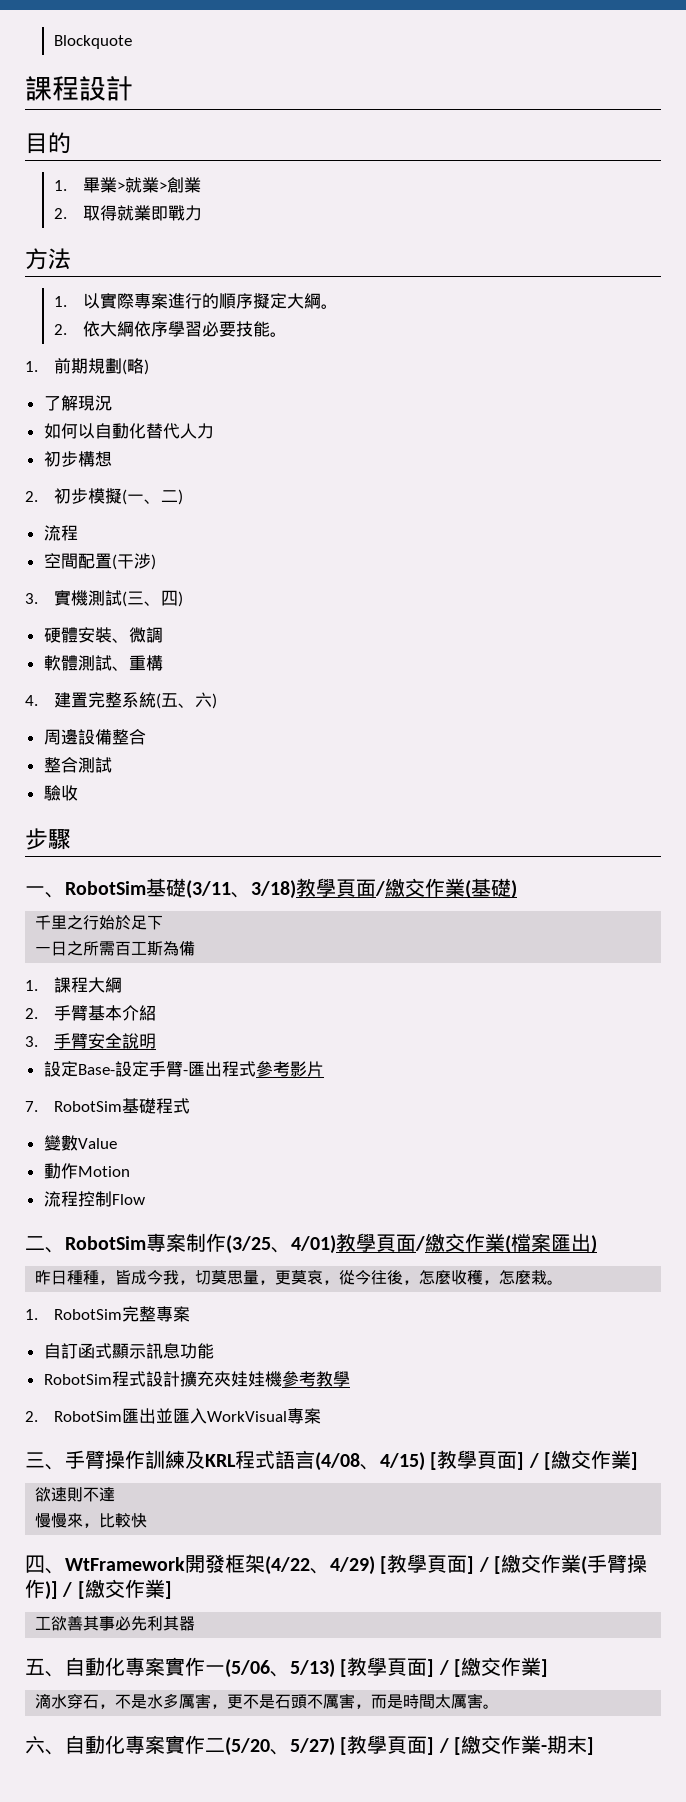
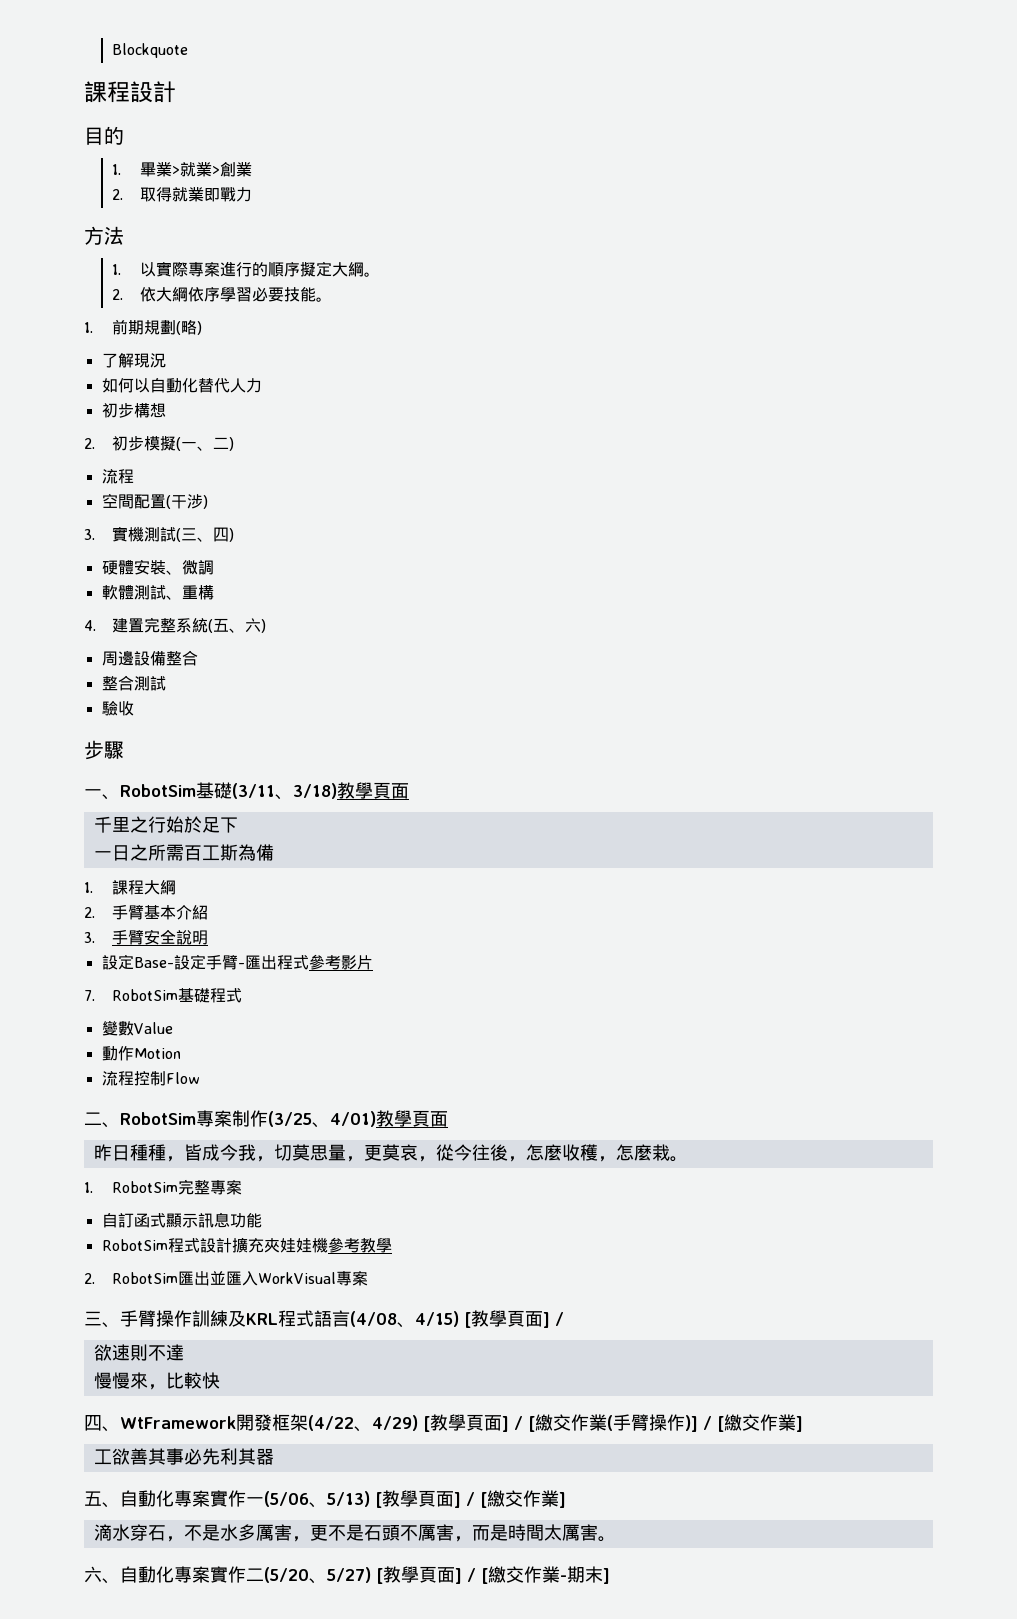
[375,878,517,899] /繳交作業(基礎) -> (409, 791) none
[415,1233,597,1254] /繳交作業(檔案匯出) -> (448, 1119) none
[543,1450,638,1470] [繳交作業] -> (564, 1319) none

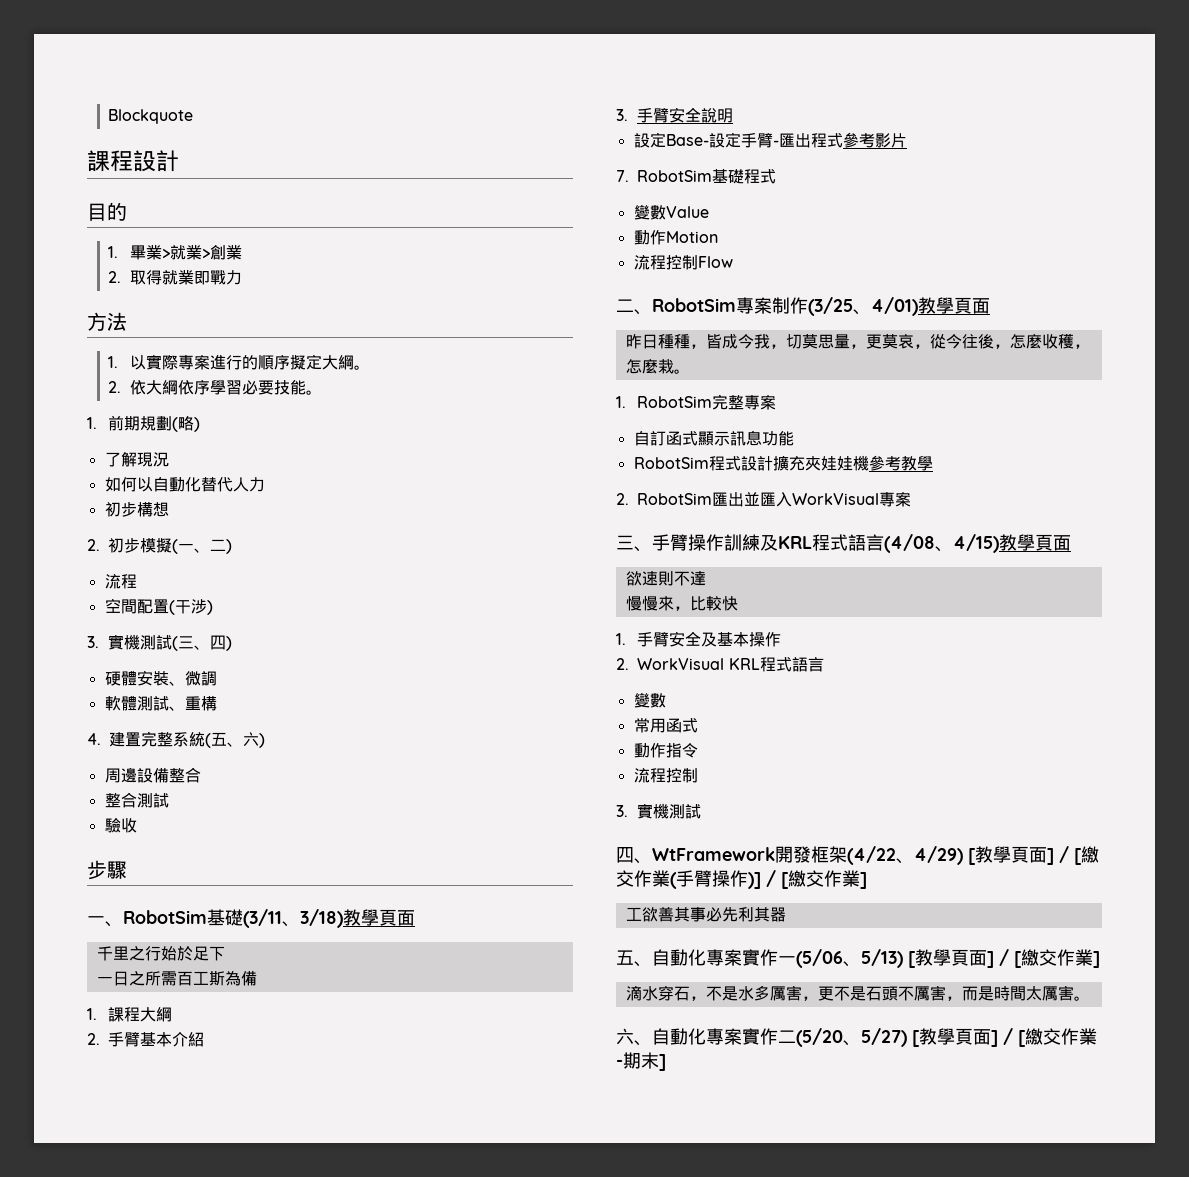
[464,1310,564,1328] [教學頁面] / -> [999,534,1071,551] 教學頁面
(220, 1380) none -> [616,631,782,647] [616,657,824,672] [633,692,666,708] [633,718,698,733] [633,743,698,758] [633,768,698,783] [616,803,702,819] // 1.手臂安全及基本操作 // 2. WorkVisual KRL程式語言 // 變數 // 常用函式 // 動作指令 // 流程控制 // 3.實機測試

